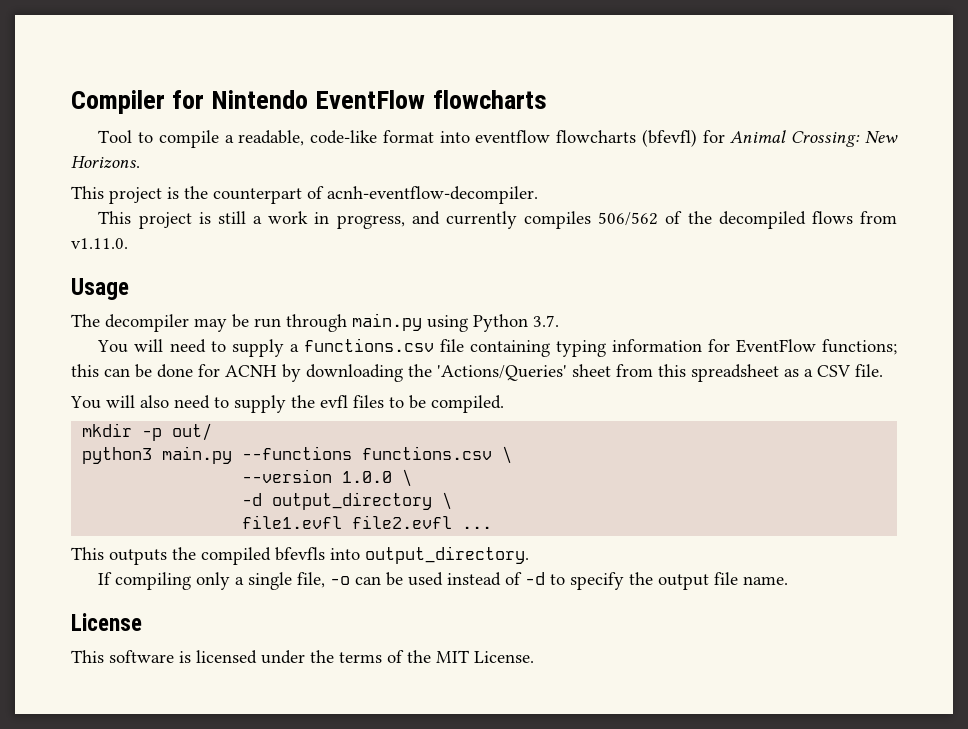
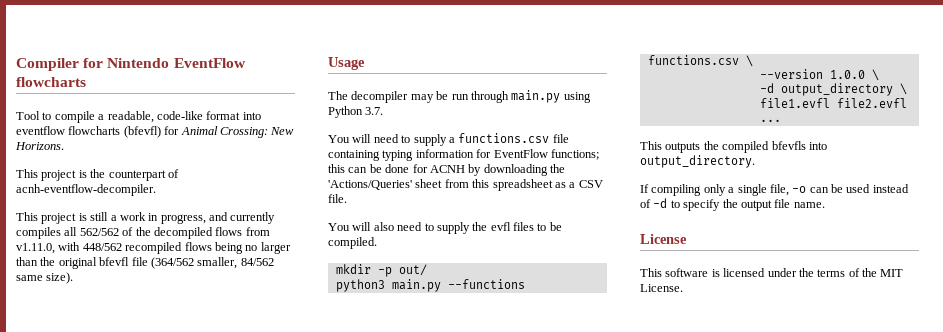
[598,212,659,226] 506/562 -> [64,227,119,236] all 562/562
[71,238,128,249] v1.11.0. -> [16,242,291,254] [16,257,274,269] [16,272,74,284] v1.11.0, with 448/562 recompiled flows being no larger than the original bfevfl file (364/562 smaller, 84/562 same size).

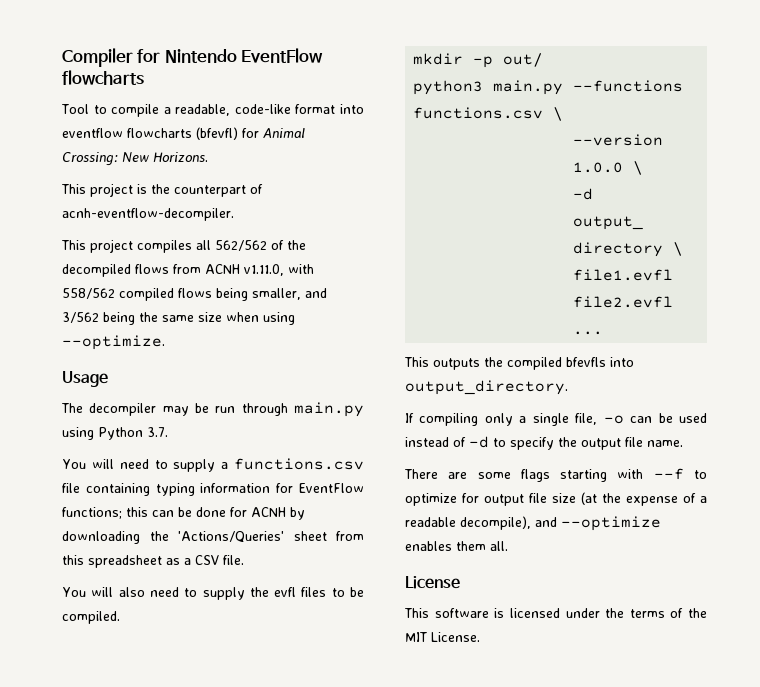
[78,212,276,224] is still a work in progress, and currently -> (133, 246) none
(270, 231) none -> [205,264,240,274] ACNH
[82,242,291,254] [16,257,274,269] [16,272,74,284] 448/562 recompiled flows being no larger than the original bfevfl file (364/562 smaller, 84/562 same size). -> [62,288,327,301] [62,312,295,325] [62,335,165,350] 558/562 compiled flows being smaller, and 3/562 being the same size when using --optimize.
(825, 205) none -> [404,468,707,482] [405,492,707,506] [405,516,661,531] [405,541,508,551] // There are some flags starting with --f to optimize for output file size (at the expense of a readable decompile), and --optimize enables them all.

